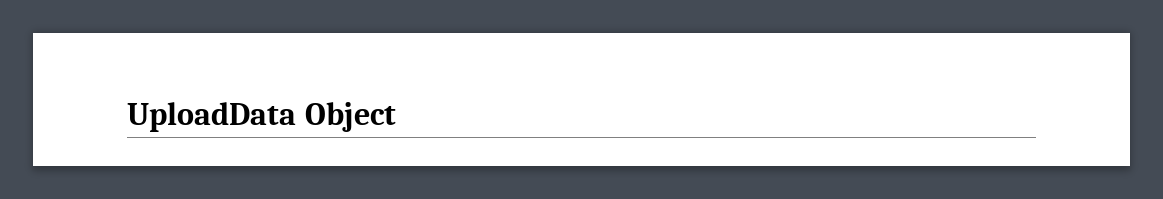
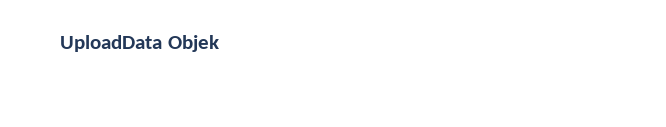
[304,102,396,132] Object -> [167,35,219,52] Objek

